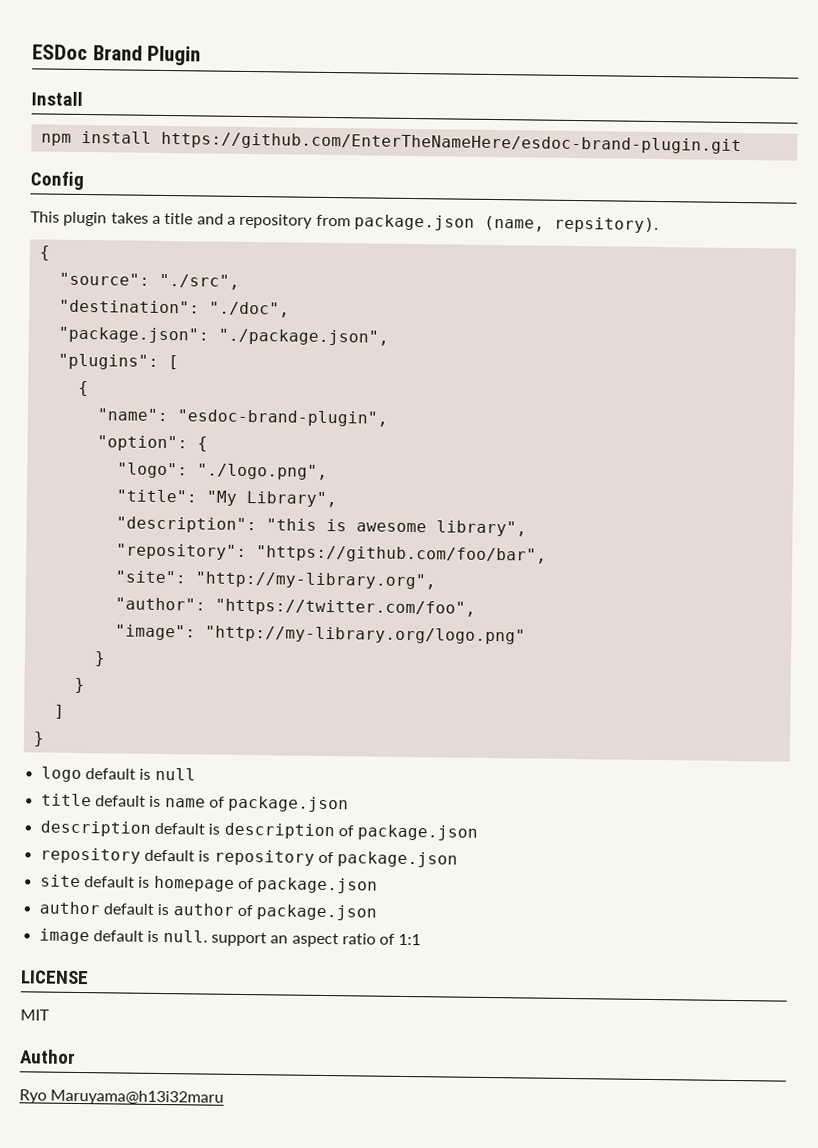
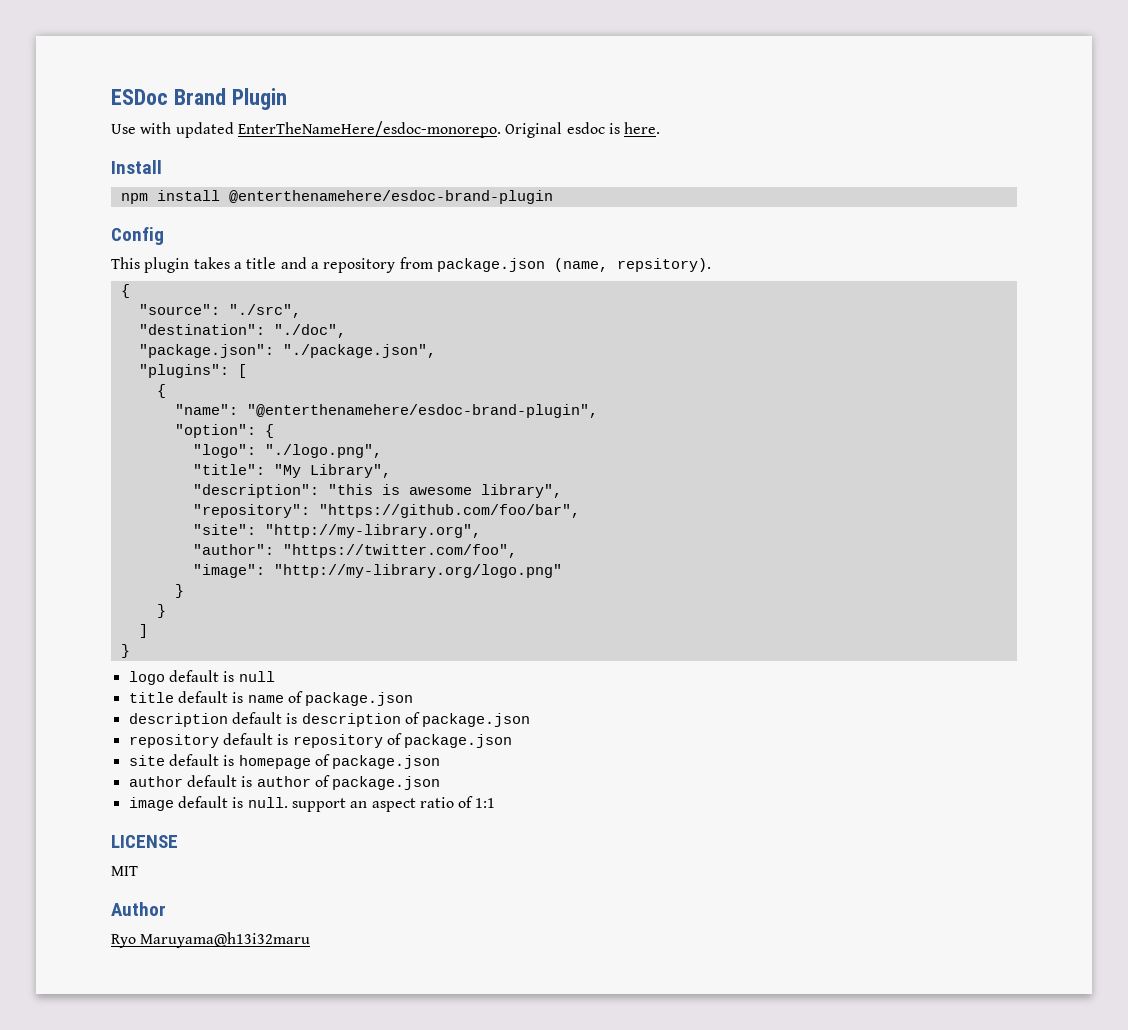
(202, 55) none -> [111,121,661,138] // Use with updated EnterTheNameHere/esdoc-monorepo. Original esdoc is here.
[160,131,742,155] https://github.com/EnterTheNameHere/esdoc-brand-plugin.git -> [228,190,553,204] @enterthenamehere/esdoc-brand-plugin
[176,409,388,427] "esdoc-brand-plugin", -> [246,404,598,418] "@enterthenamehere/esdoc-brand-plugin",

